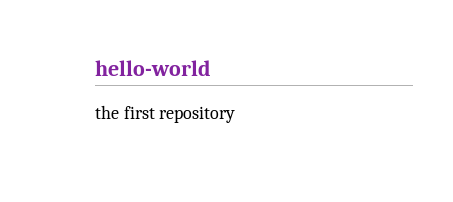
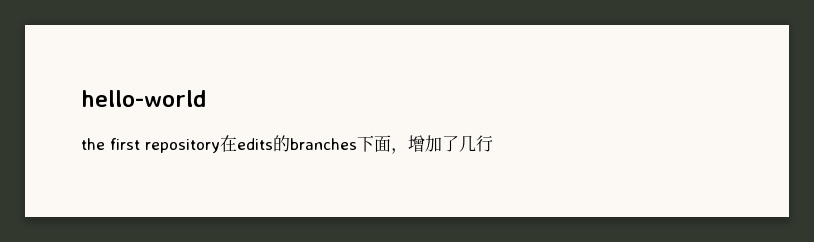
(236, 114) none -> [220,135,493,154] 在edits的branches下面，增加了几行

